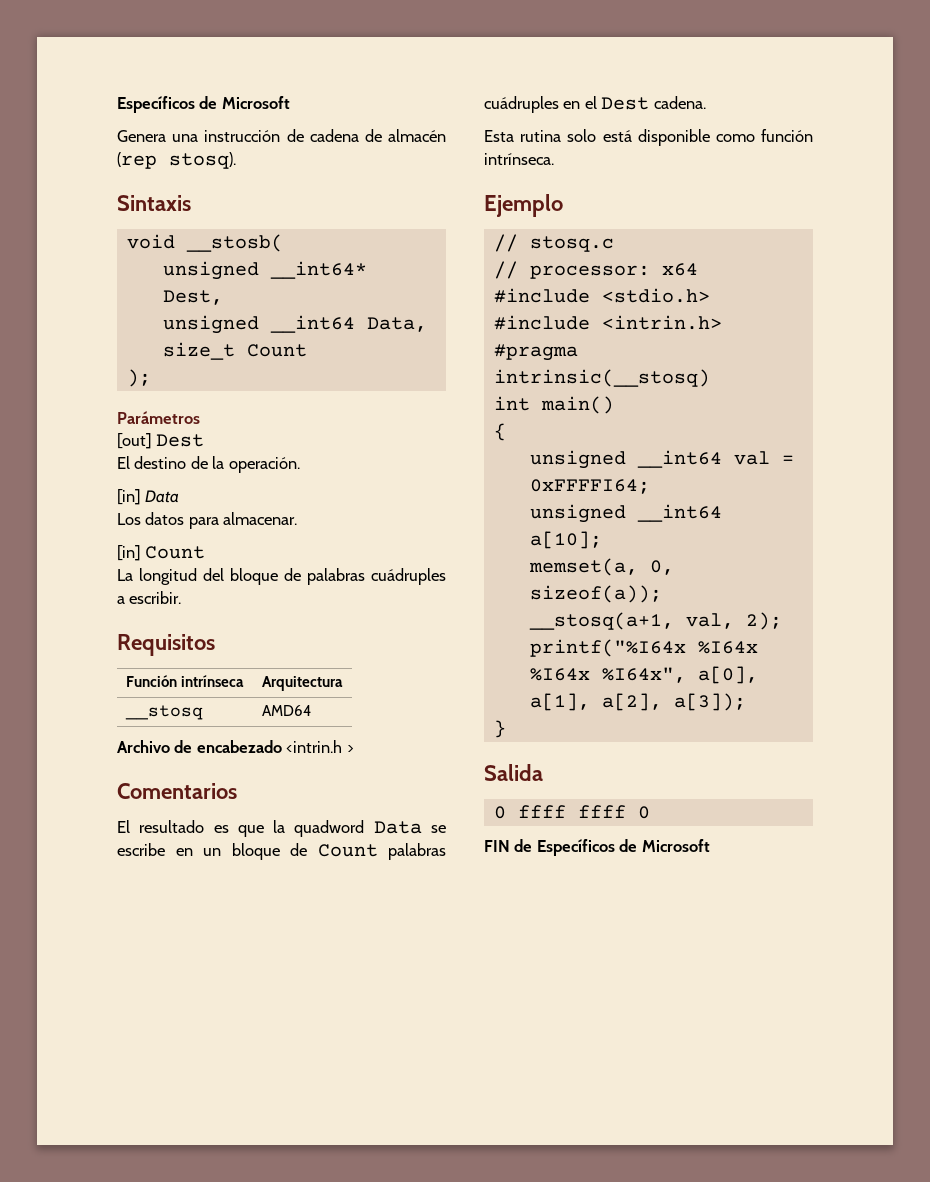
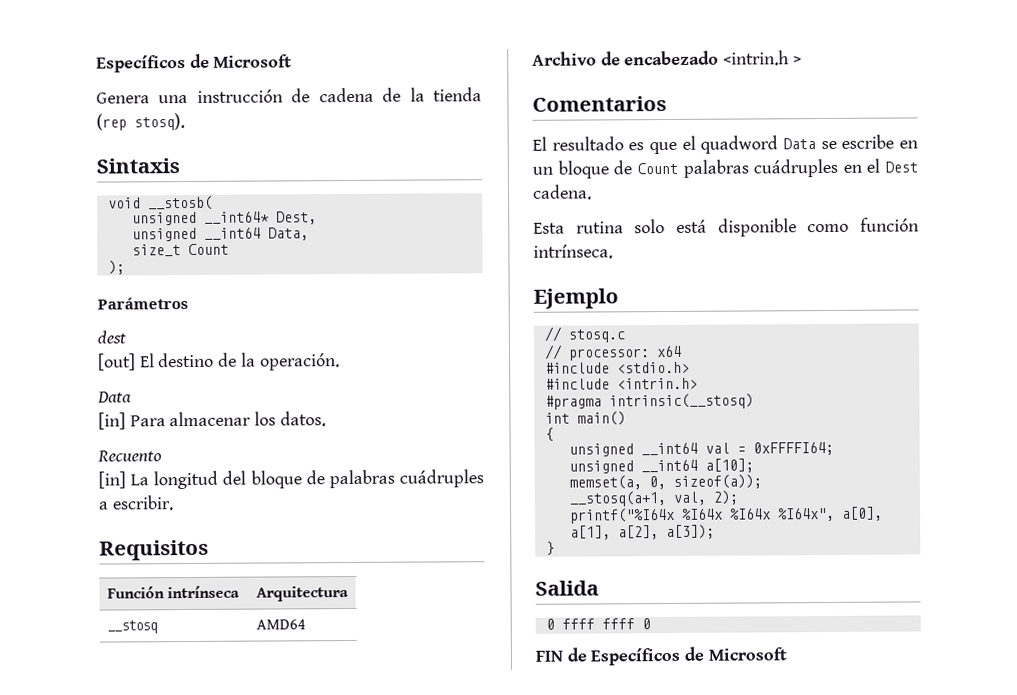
[387,129,446,142] almacén -> [409,87,483,102] la tienda
(200, 417) none -> [97,330,126,344] // dest
[156,434,205,447] Dest // -> (136, 362) none
[117,489,141,505] [in] -> (340, 362) none
[117,512,298,529] [117,545,206,561] Los datos para almacenar. // [in] Count // -> [98,411,326,430] [97,450,162,462] [98,471,126,489] [in] Para almacenar los datos. // Recuento // [in]
[273,820,286,833] la -> [681,135,696,150] el

